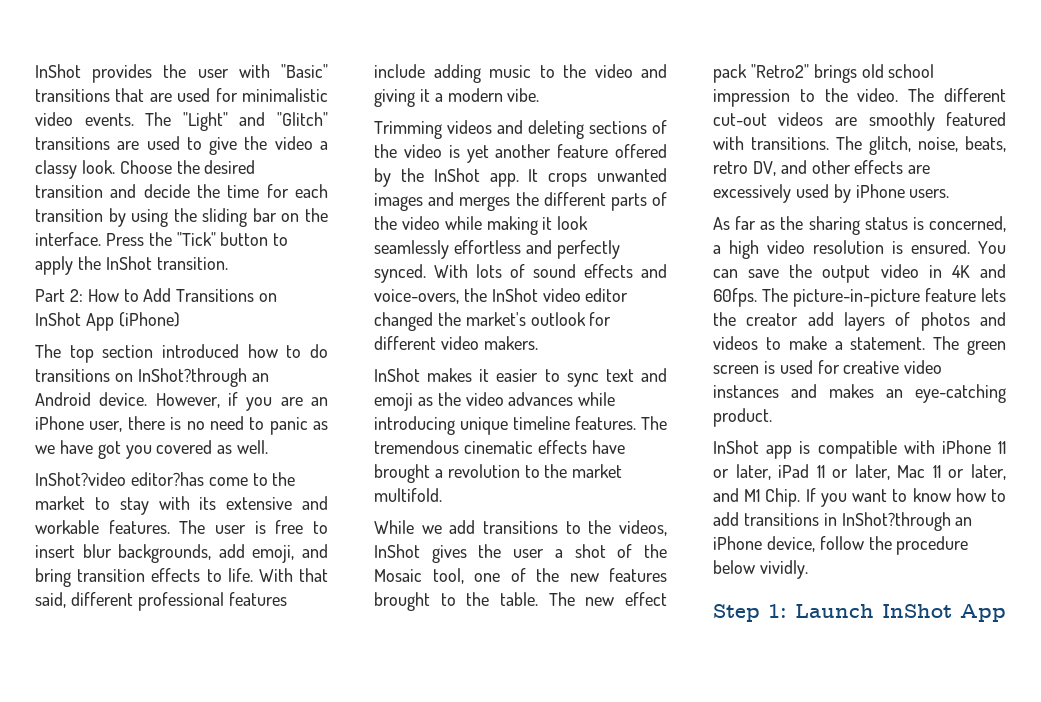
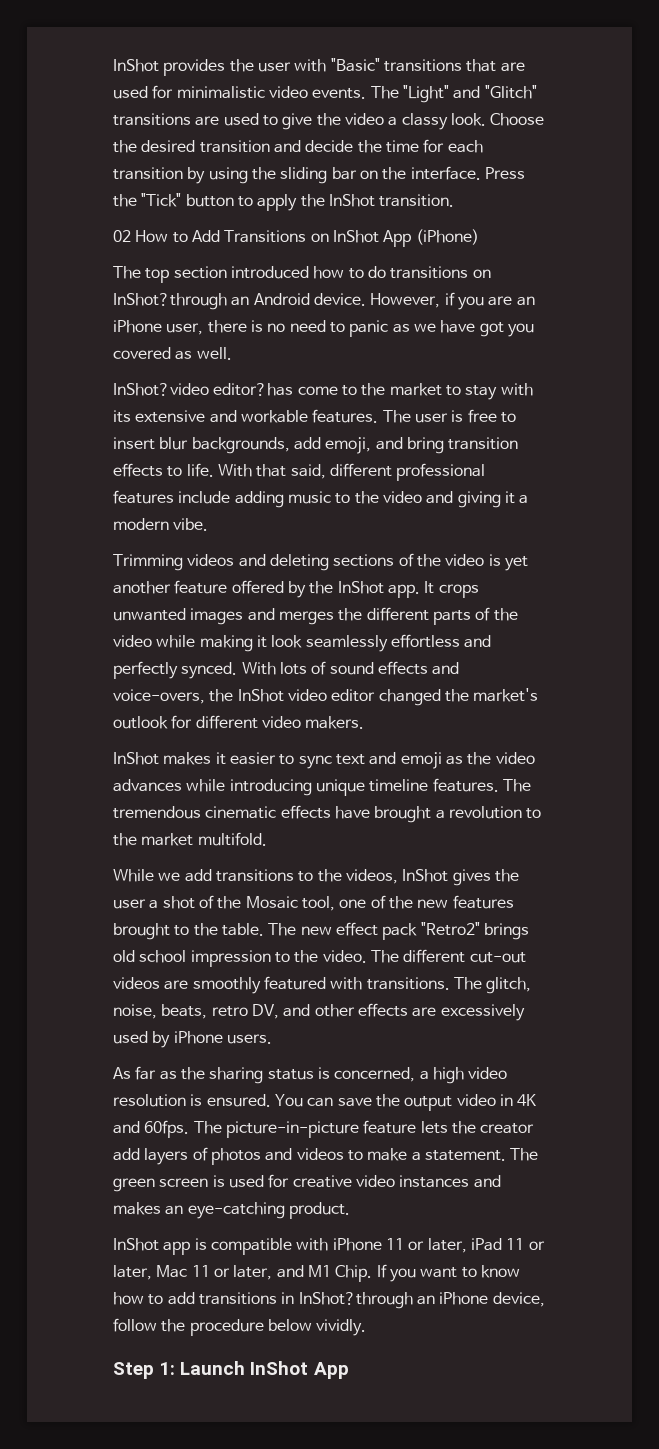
[35,289,83,302] Part 2: -> [113,230,131,242] 02

